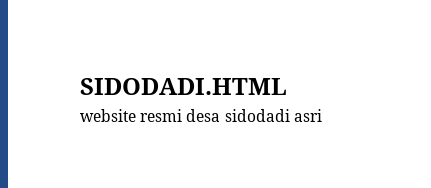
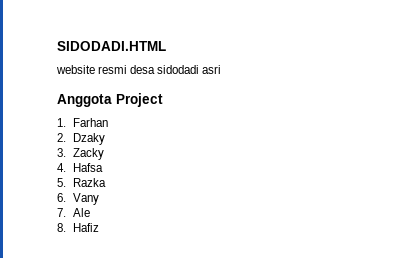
(322, 115) none -> [57,93,163,107] [57,118,108,127] [57,133,105,145] [57,148,104,160] [57,163,103,172] [57,178,106,187] [57,193,99,205] [57,208,90,217] [57,223,99,232] // Anggota Project // 1. Farhan // 2. Dzaky // 3. Zacky // 4. Hafsa // 5. Razka // 6. Vany // 7. Ale // 8. Hafiz

